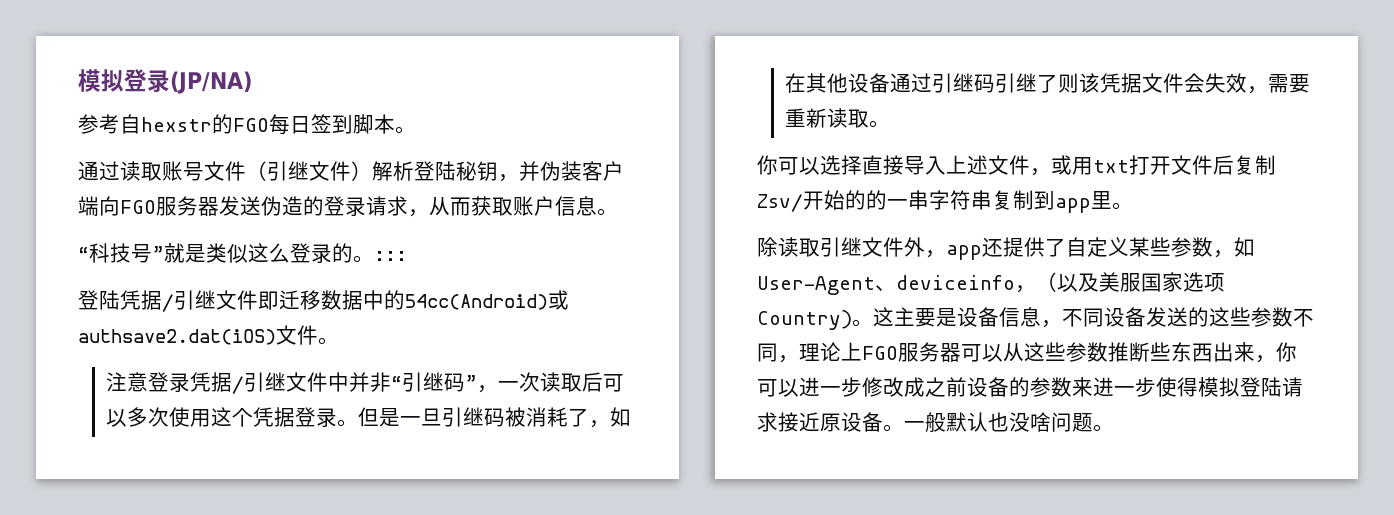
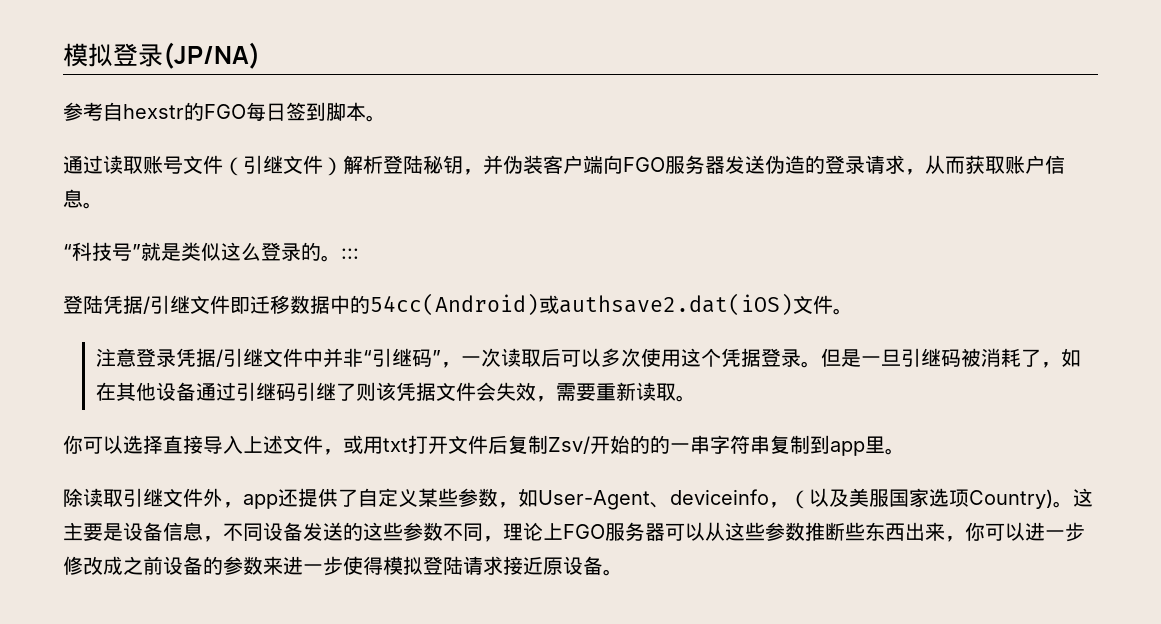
[904,412,1114,432] 一般默认也没啥问题。 -> (623, 572) none

